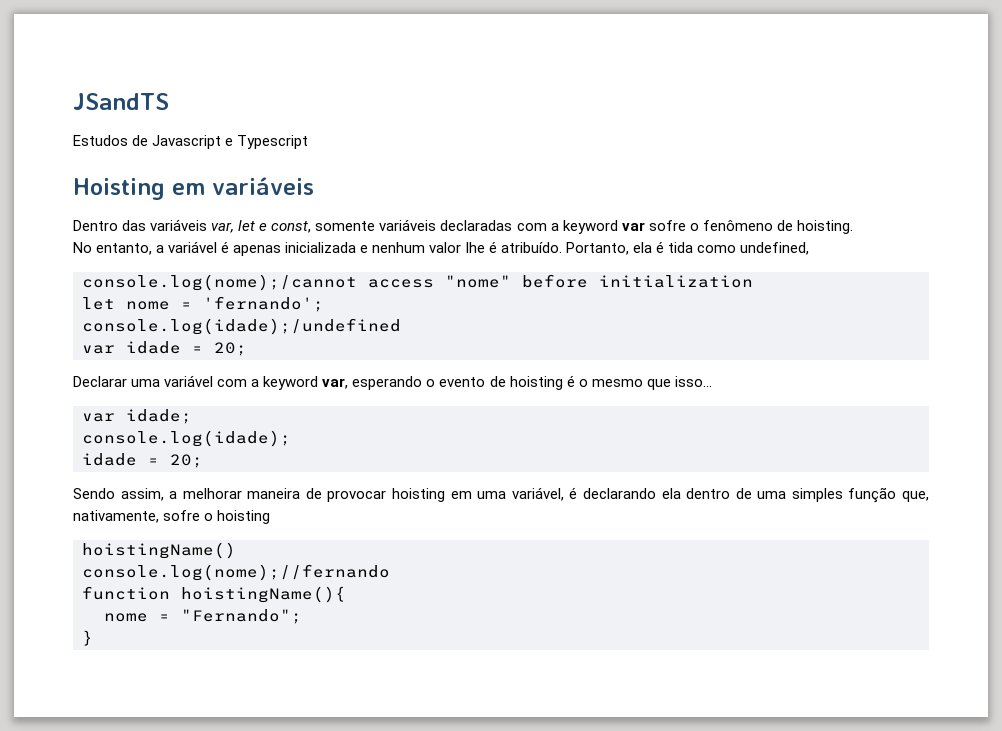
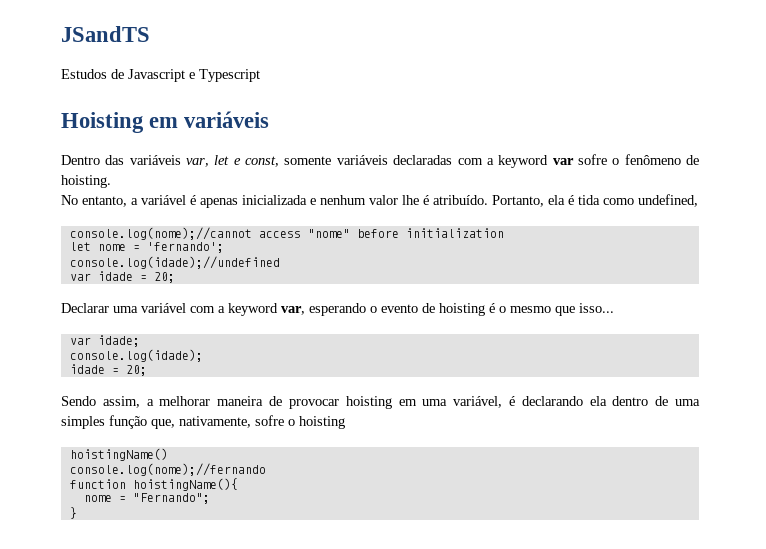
[82,274,357,291] console.log(nome);/cannot -> [69,227,252,240] console.log(nome);//cannot
[82,318,401,335] console.log(idade);/undefined -> [69,256,280,269] console.log(idade);//undefined

